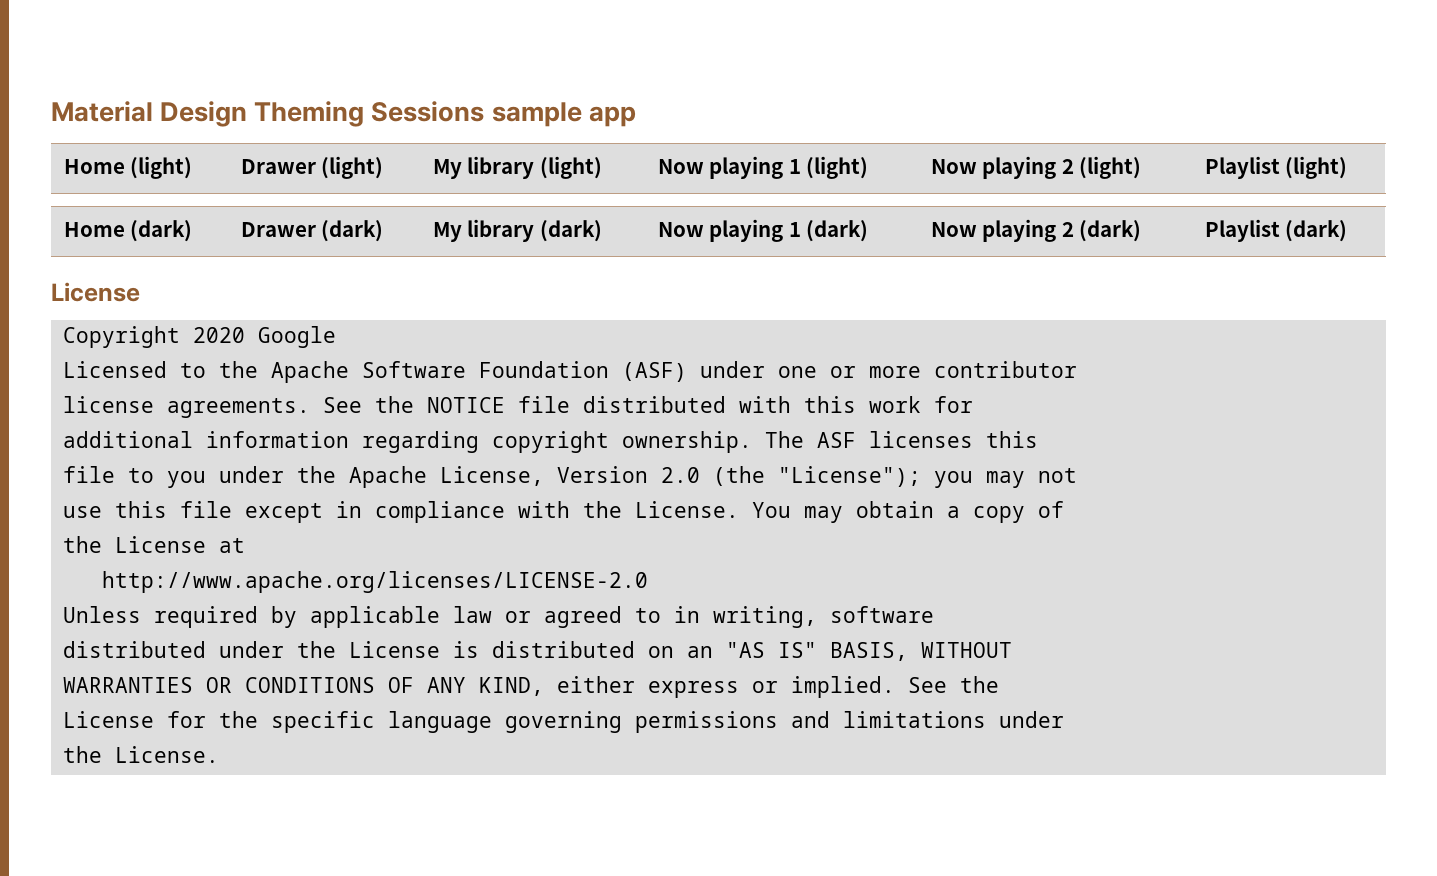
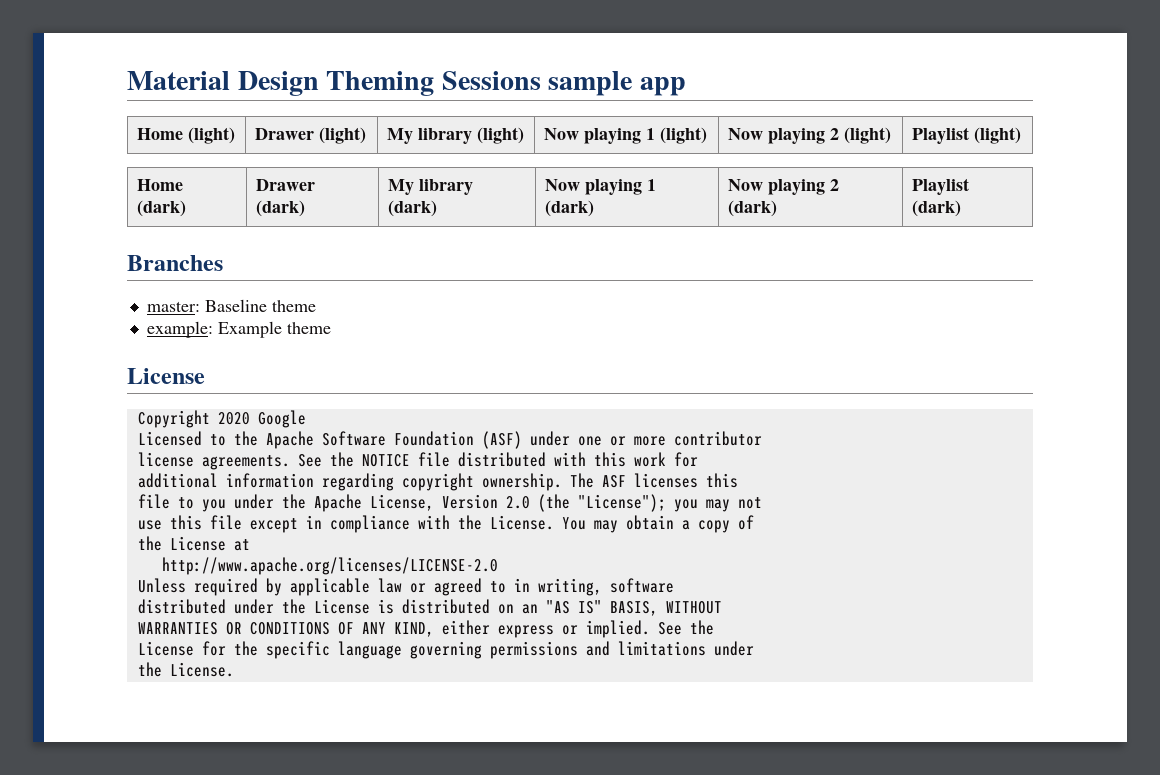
(1348, 231) none -> [127,255,223,271] [146,299,316,312] [146,321,331,338] // Branches // master: Baseline theme // example: Example theme

